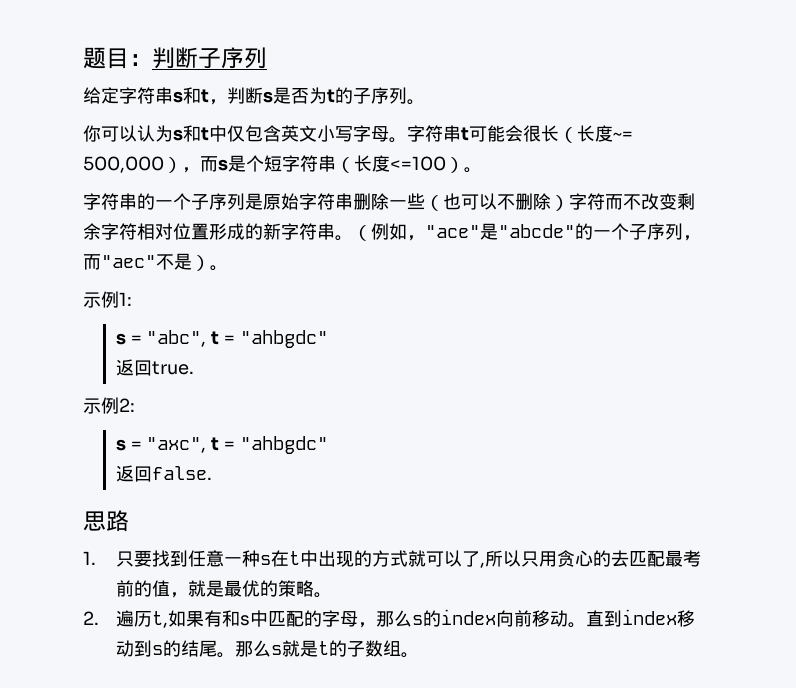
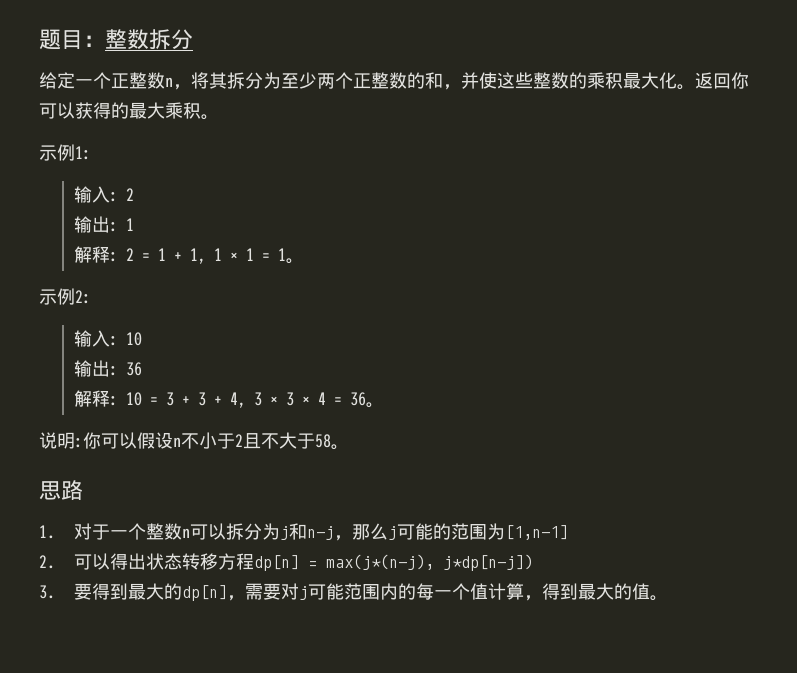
[152,47,267,69] 判断子序列 -> [105,29,193,50] 整数拆分
[119,87,425,105] [83,125,633,143] [83,155,482,173] [83,193,695,211] [83,223,701,241] [83,253,228,271] [83,291,132,308] [115,330,329,348] [115,359,194,376] [83,397,135,414] [115,436,329,454] [115,465,212,482] [83,510,129,532] [83,550,701,568] [115,580,332,598] [83,609,695,628] [115,640,401,658] 字符串s和t，判断s是否为t的子序列。 // 你可以认为s和t中仅包含英文小写字母。字符串t可能会很长（长度~= 500,000），而s是个短字符串（长度<=100）。 // 字符串的一个子序列是原始字符串删除一些（也可以不删除）字符而不改变剩余字符相对位置形成的新字符串。（例如，"ace"是"abcde"的一个子序列，而"aec"不是）。 // 示例1: // s = "abc", t = "ahbgdc" // 返回true. // 示例2: // s = "axc", t = "ahbgdc" // 返回false. // 思路 // 1.只要找到任意一种s在t中出现的方式就可以了,所以只用贪心的去匹配最考前的值，就是最优的策略。 // 2.遍历t,如果有和s中匹配的字母，那么s的index向前移动。直到index移动到s的结尾。那么s就是t的子数组 -> [75,72,749,90] [39,102,219,120] [39,144,91,161] [74,186,135,203] [74,216,135,233] [74,246,305,264] [39,288,91,305] [74,330,143,347] [74,360,143,377] [74,390,385,408] [39,432,349,450] [39,480,83,500] [39,523,569,541] [39,553,534,571] [39,583,651,601] 一个正整数n，将其拆分为至少两个正整数的和，并使这些整数的乘积最大化。返回你可以获得的最大乘积。 // 示例1: // 输入: 2 // 输出: 1 // 解释: 2 = 1 + 1, 1 × 1 = 1。 // 示例2: // 输入: 10 // 输出: 36 // 解释: 10 = 3 + 3 + 4, 3 × 3 × 4 = 36。 // 说明:你可以假设n不小于2且不大于58。 // 思路 // 1.对于一个整数n可以拆分为j和n-j，那么j可能的范围为[1,n-1] // 2.可以得出状态转移方程dp[n] = max(j*(n-j), j*dp[n-j]) // 3.要得到最大的dp[n]，需要对j可能范围内的每一个值计算，得到最大的值

